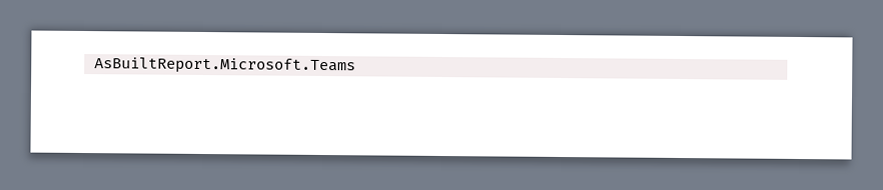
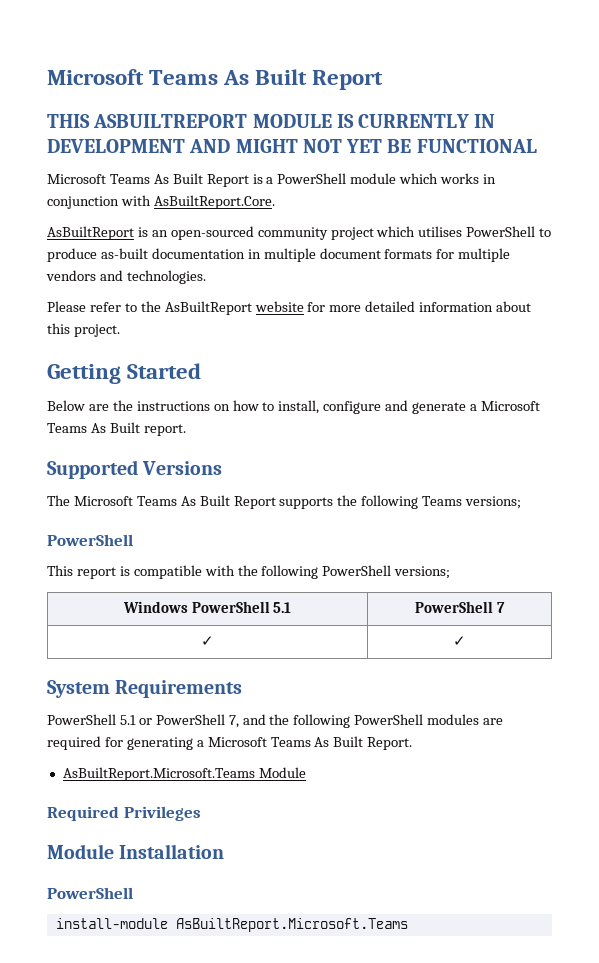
(93, 66) none -> [47,69,384,90] [47,114,496,128] [47,139,537,153] [47,173,497,187] [47,195,275,209] [47,226,552,240] [47,248,511,262] [46,270,206,284] [47,301,532,315] [47,323,120,337] [47,363,202,384] [47,400,540,414] [47,422,186,436] [47,460,223,479] [47,495,522,509] [47,534,133,546] [47,565,451,579] [122,601,292,613] [415,601,505,613] [201,636,214,646] [453,636,466,646] [47,680,243,698] [47,714,504,728] [47,736,413,750] [62,767,306,781] [47,806,201,821] [47,844,225,859] [47,887,133,899] [55,918,168,929] Microsoft Teams As Built Report // THIS ASBUILTREPORT MODULE IS CURRENTLY IN DEVELOPMENT AND MIGHT NOT YET BE FUNCTIONAL // Microsoft Teams As Built Report is a PowerShell module which works in conjunction with AsBuiltReport.Core. // AsBuiltReport is an open-sourced community project which utilises PowerShell to produce as-built documentation in multiple document formats for multiple vendors and technologies. // Please refer to the AsBuiltReport website for more detailed information about this project. // Getting Started // Below are the instructions on how to install, configure and generate a Microsoft Teams As Built report. // Supported Versions // The Microsoft Teams As Built Report supports the following Teams versions; // PowerShell // This report is compatible with the following PowerShell versions; // Windows PowerShell 5.1 | PowerShell 7 // ✓ | ✓ // System Requirements // PowerShell 5.1 or PowerShell 7, and the following PowerShell modules are required for generating a Microsoft Teams As Built Report. // AsBuiltReport.Microsoft.Teams Module // Required Privileges // Module Installation // PowerShell // install-module

